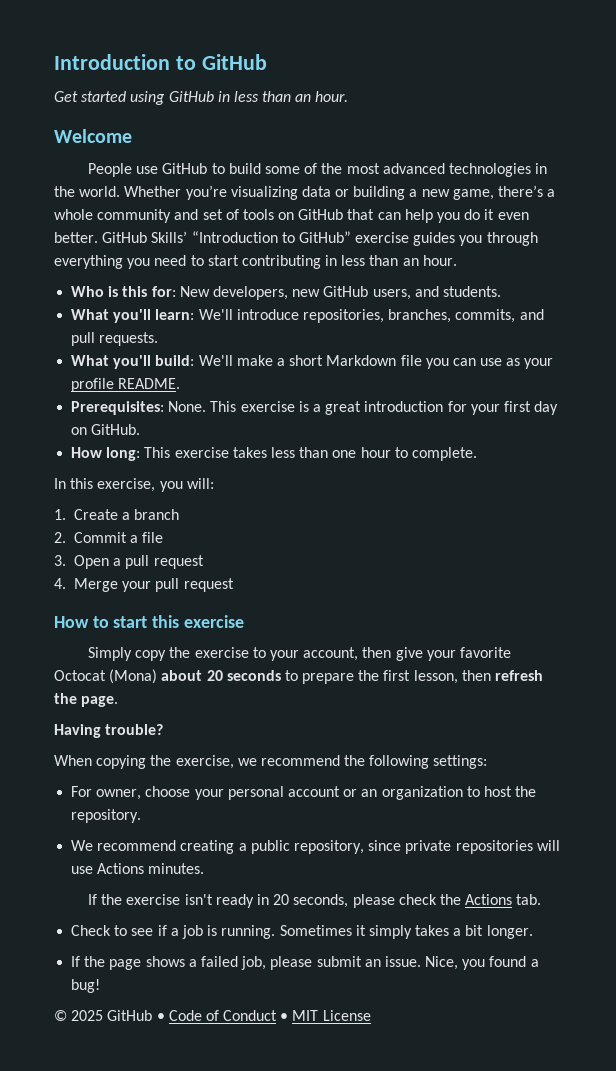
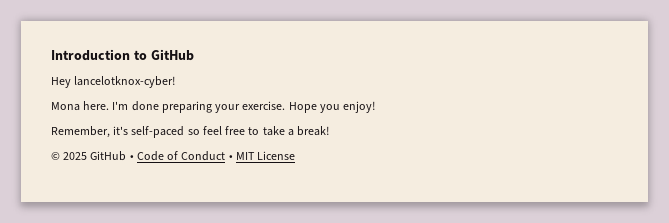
[54,91,349,105] [54,129,132,143] [88,163,548,177] [54,185,556,200] [54,209,529,223] [54,231,538,246] [54,255,457,269] [71,286,501,300] [71,309,544,323] [71,332,159,346] [71,355,554,369] [71,378,181,392] [71,401,559,415] [71,424,141,435] [71,447,477,461] [54,478,214,492] [54,509,180,520] [54,532,164,543] [54,555,204,569] [54,578,234,592] [54,615,244,628] [88,647,511,661] [54,669,544,684] [54,693,119,707] [54,724,164,738] [54,755,488,769] [71,786,537,800] [71,809,142,823] [71,840,560,854] [71,863,205,874] [88,894,542,908] [71,925,533,939] [71,956,539,970] [71,979,101,993] Get started using GitHub in less than an hour. // Welcome // People use GitHub to build some of the most advanced technologies in the world. Whether you’re visualizing data or building a new game, there’s a whole community and set of tools on GitHub that can help you do it even better. GitHub Skills’ “Introduction to GitHub” exercise guides you through everything you need to start contributing in less than an hour. // Who is this for: New developers, new GitHub users, and students. // What you'll learn: We'll introduce repositories, branches, commits, and pull requests. // What you'll build: We'll make a short Markdown file you can use as your profile README. // Prerequisites: None. This exercise is a great introduction for your first day on GitHub. // How long: This exercise takes less than one hour to complete. // In this exercise, you will: // 1. Create a branch // 2. Commit a file // 3. Open a pull request // 4. Merge your pull request // How to start this exercise // Simply copy the exercise to your account, then give your favorite Octocat (Mona) about 20 seconds to prepare the first lesson, then refresh the page. // Having trouble? // When copying the exercise, we recommend the following settings: // For owner, choose your personal account or an organization to host the repository. // We recommend creating a public repository, since private repositories will use Actions minutes. // If the exercise isn't ready in 20 seconds, please check the Actions tab. // Check to see if a job is running. Sometimes it simply takes a bit longer. // If the page shows a failed job, please submit an issue. Nice, you found a bug! -> [51,76,176,88] [51,101,376,113] [51,126,330,138] Hey lancelotknox-cyber! // Mona here. I'm done preparing your exercise. Hope you enjoy! // Remember, it's self-paced so feel free to take a break!

